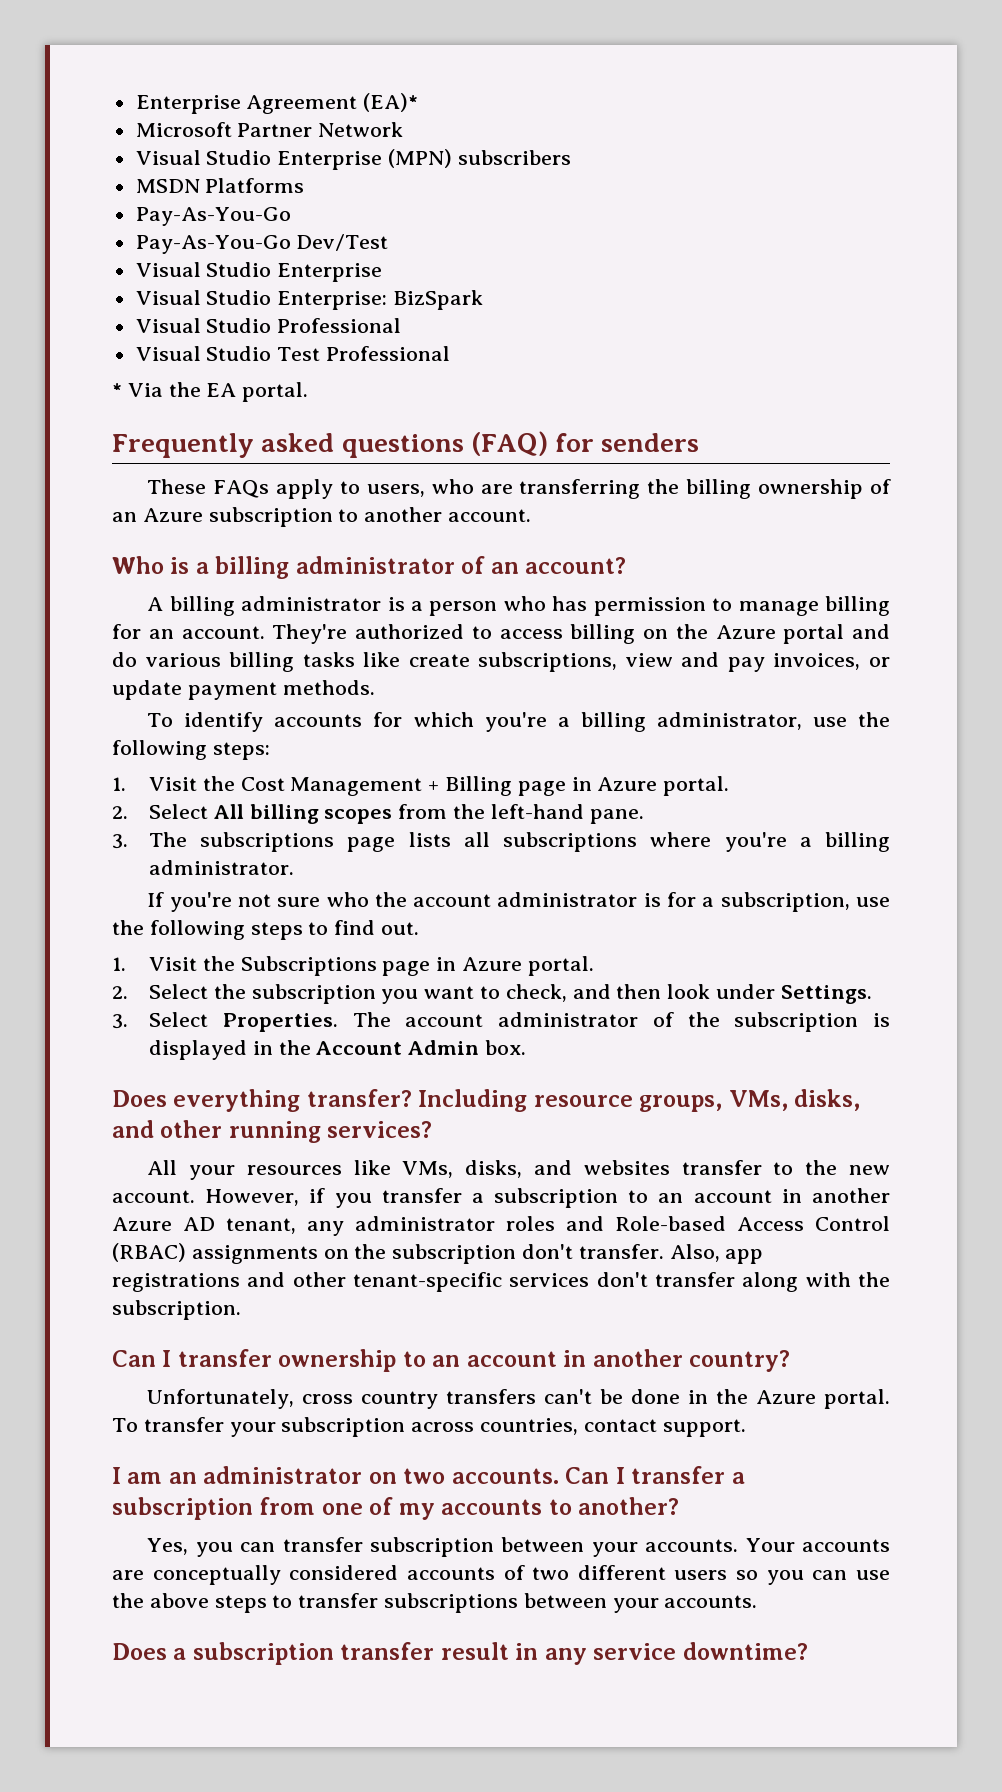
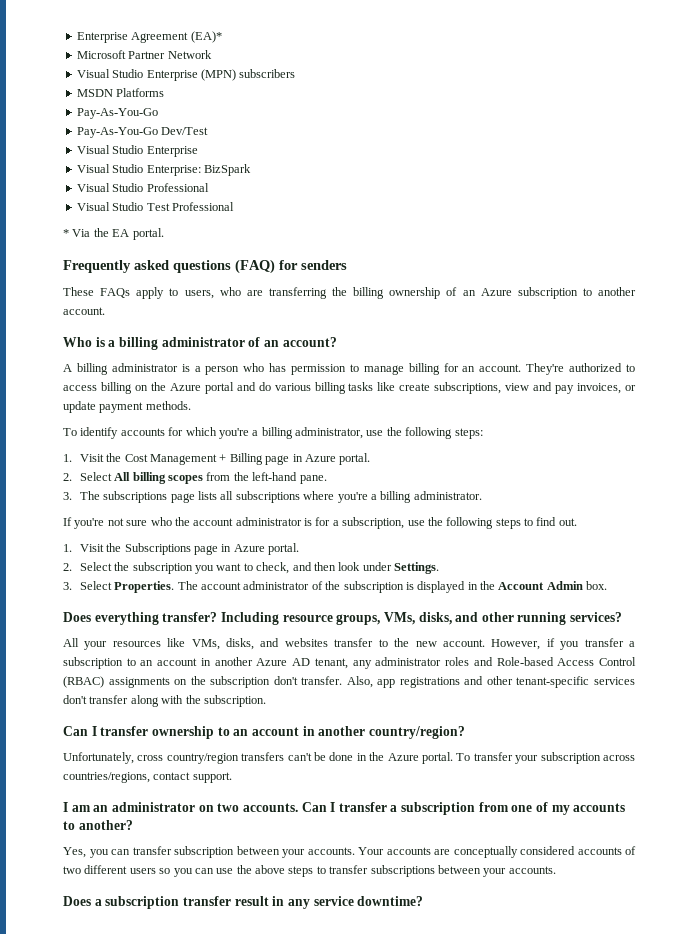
[689,1350,791,1372] country? -> [368,726,465,739] country/region?
[361,1391,439,1409] country -> [166,753,239,764] country/region
[480,1418,579,1435] countries, -> [63,772,150,783] countries/regions,

